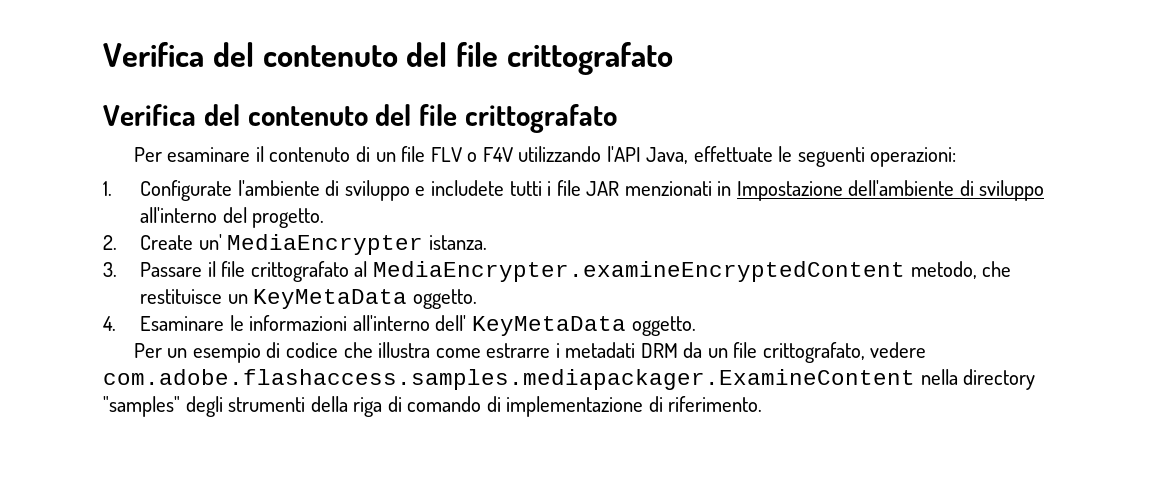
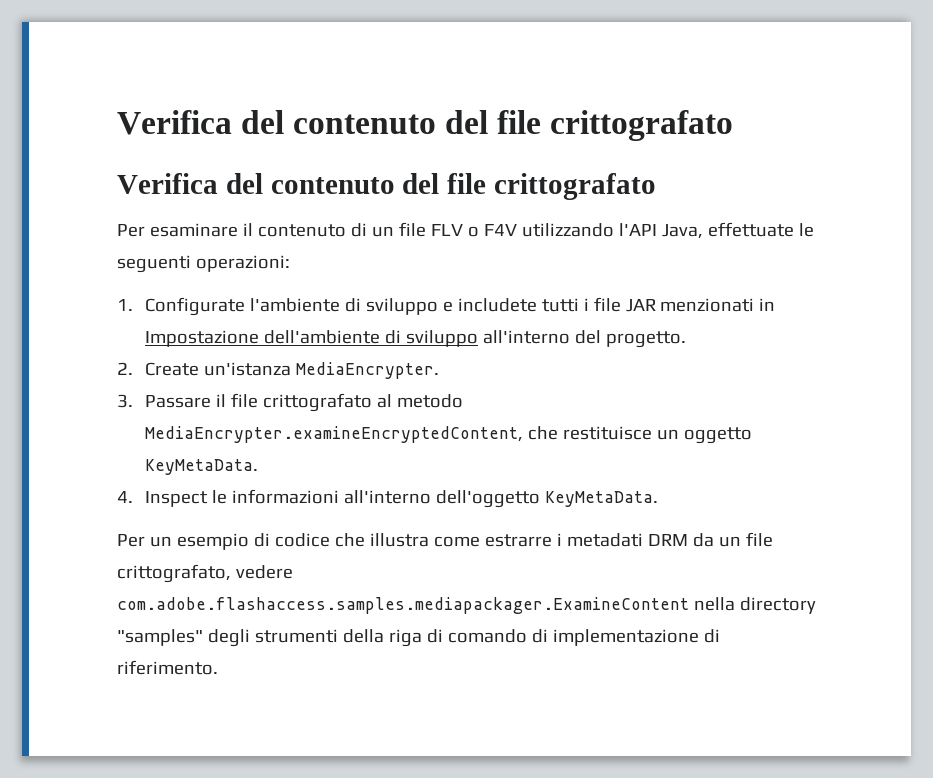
[198,234,487,255] un' MediaEncrypter istanza. -> [203,362,439,379] un'istanza MediaEncrypter.
[372,261,977,282] MediaEncrypter.examineEncryptedContent metodo, -> [396,394,463,408] [144,426,523,443] metodo MediaEncrypter.examineEncryptedContent,
[253,289,477,309] KeyMetaData oggetto. -> [683,427,752,444] [144,459,258,475] oggetto KeyMetaData.
[140,316,225,331] Esaminare -> [144,491,208,507] Inspect
[435,315,696,336] dell' KeyMetaData oggetto. -> [435,490,658,508] dell'oggetto KeyMetaData.

